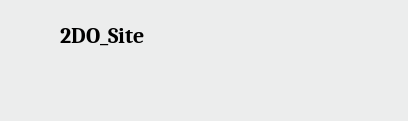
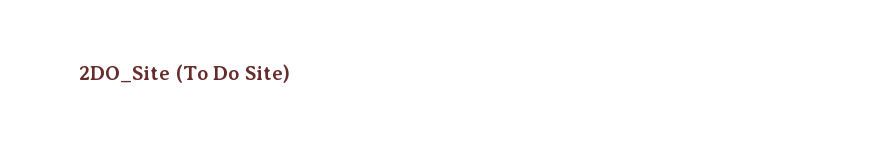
(144, 37) none -> [175,64,290,83] (To Do Site)

